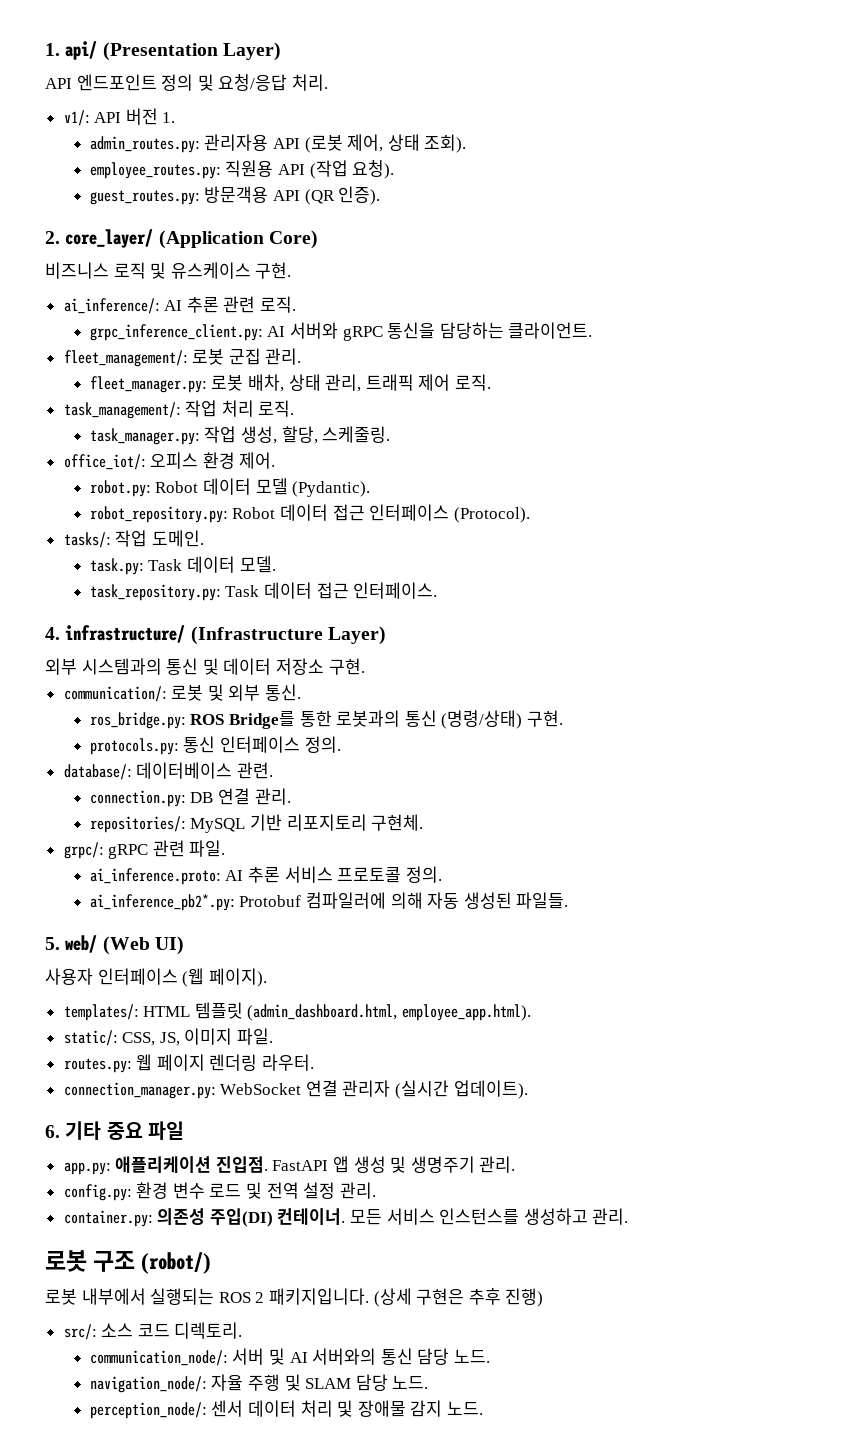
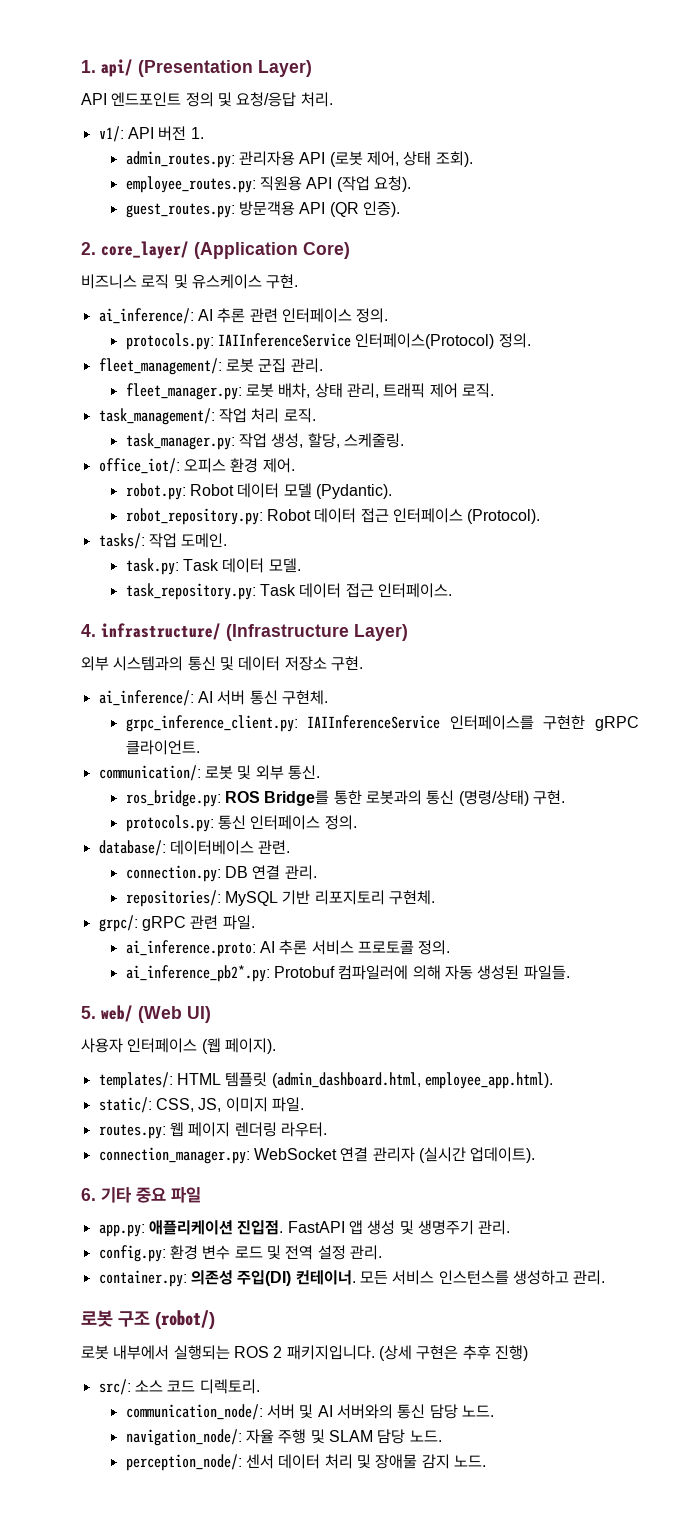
[260,296,297,313] [89,322,593,341] 로직. // grpc_inference_client.py: AI 서버와 gRPC 통신을 담당하는 클라이언트. -> [281,308,389,323] [125,333,531,350] 인터페이스 정의. // protocols.py: IAIInferenceService 인터페이스(Protocol) 정의.
(365, 666) none -> [98,690,328,706] [125,715,639,732] [125,740,200,755] // ai_inference/: AI 서버 통신 구현체. // grpc_inference_client.py: IAIInferenceService 인터페이스를 구현한 gRPC 클라이언트.

